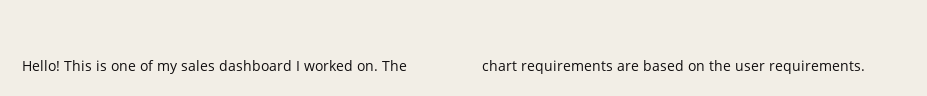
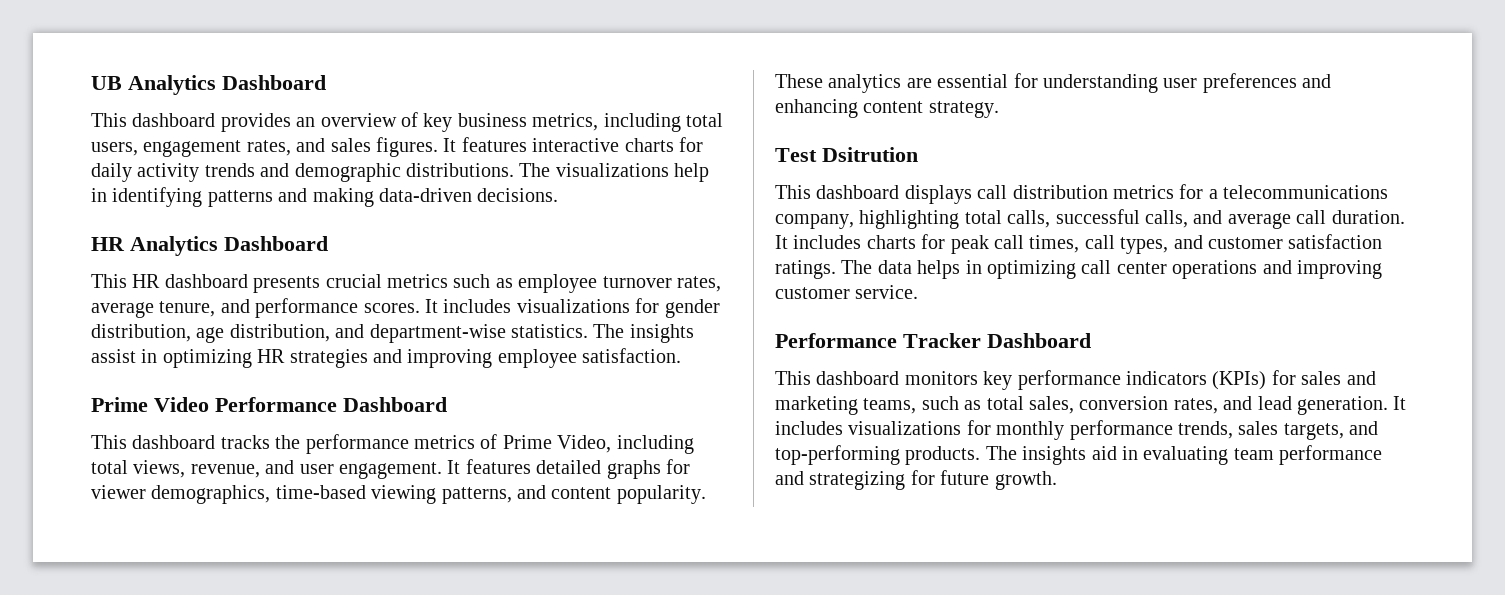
[22,60,865,74] Hello! This is one of my sales dashboard I worked on. The chart requirements are based on the user requirements. -> [91,75,326,95] [91,112,723,132] [91,137,703,157] [91,163,710,182] [91,187,559,207] [91,236,328,256] [91,274,721,293] [91,298,720,318] [91,324,694,343] [91,348,682,368] [91,397,447,412] [91,434,694,454] [91,459,690,479] [91,485,706,504] [775,73,1332,93] [775,99,999,118] [775,147,918,162] [775,184,1389,204] [775,209,1405,229] [775,234,1383,254] [775,260,1382,279] [775,285,919,299] [775,333,1091,348] [775,370,1376,390] [775,396,1407,415] [775,420,1379,440] [775,445,1383,465] [775,470,1057,490] UB Analytics Dashboard // This dashboard provides an overview of key business metrics, including total users, engagement rates, and sales figures. It features interactive charts for daily activity trends and demographic distributions. The visualizations help in identifying patterns and making data-driven decisions. // HR Analytics Dashboard // This HR dashboard presents crucial metrics such as employee turnover rates, average tenure, and performance scores. It includes visualizations for gender distribution, age distribution, and department-wise statistics. The insights assist in optimizing HR strategies and improving employee satisfaction. // Prime Video Performance Dashboard // This dashboard tracks the performance metrics of Prime Video, including total views, revenue, and user engagement. It features detailed graphs for viewer demographics, time-based viewing patterns, and content popularity. These analytics are essential for understanding user preferences and enhancing content strategy. // Test Dsitrution // This dashboard displays call distribution metrics for a telecommunications company, highlighting total calls, successful calls, and average call duration. It includes charts for peak call times, call types, and customer satisfaction ratings. The data helps in optimizing call center operations and improving customer service. // Performance Tracker Dashboard // This dashboard monitors key performance indicators (KPIs) for sales and marketing teams, such as total sales, conversion rates, and lead generation. It includes visualizations for monthly performance trends, sales targets, and top-performing products. The insights aid in evaluating team performance and strategizing for future growth.

